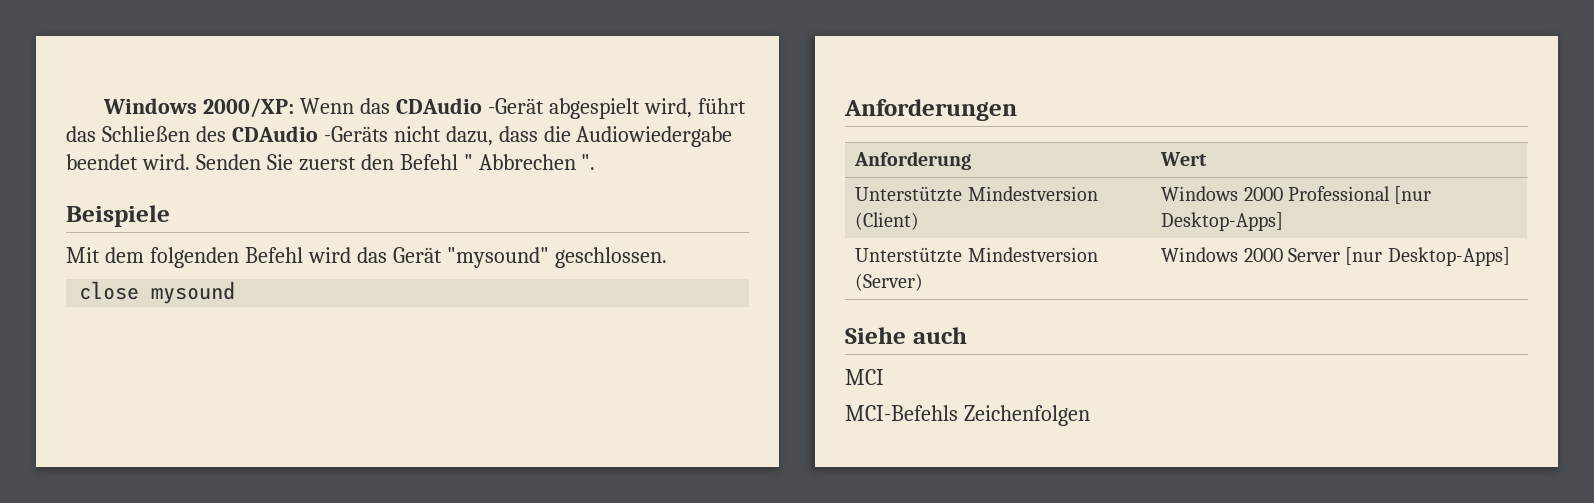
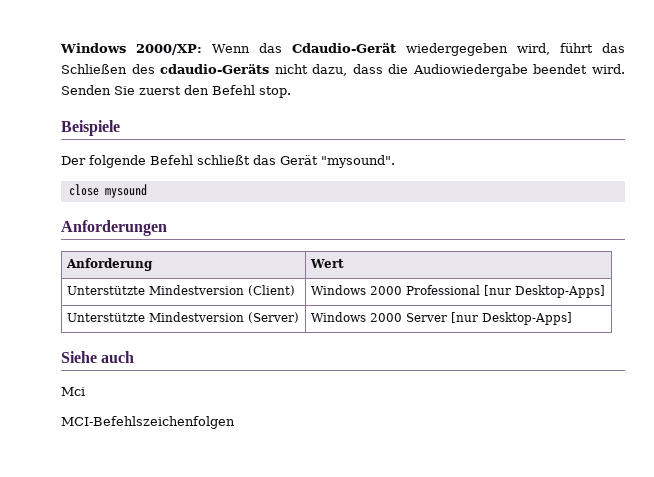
[395,98,640,119] CDAudio -Gerät abgespielt -> [291,43,508,56] Cdaudio-Gerät wiedergegeben
[231,126,388,142] CDAudio -Geräts -> [160,64,270,74] cdaudio-Geräts
[463,154,596,170] [66,205,170,227] [66,247,667,268] " Abbrechen ". // Beispiele // Mit dem folgenden Befehl wird das Gerät "mysound" geschlossen. -> [259,86,291,98] [61,120,120,136] [61,155,395,168] stop. // Beispiele // Der folgende Befehl schließt das Gerät "mysound".
[845,369,884,385] [845,405,1090,426] MCI // MCI-Befehls Zeichenfolgen -> [61,387,85,396] [61,416,235,429] Mci // MCI-Befehlszeichenfolgen

